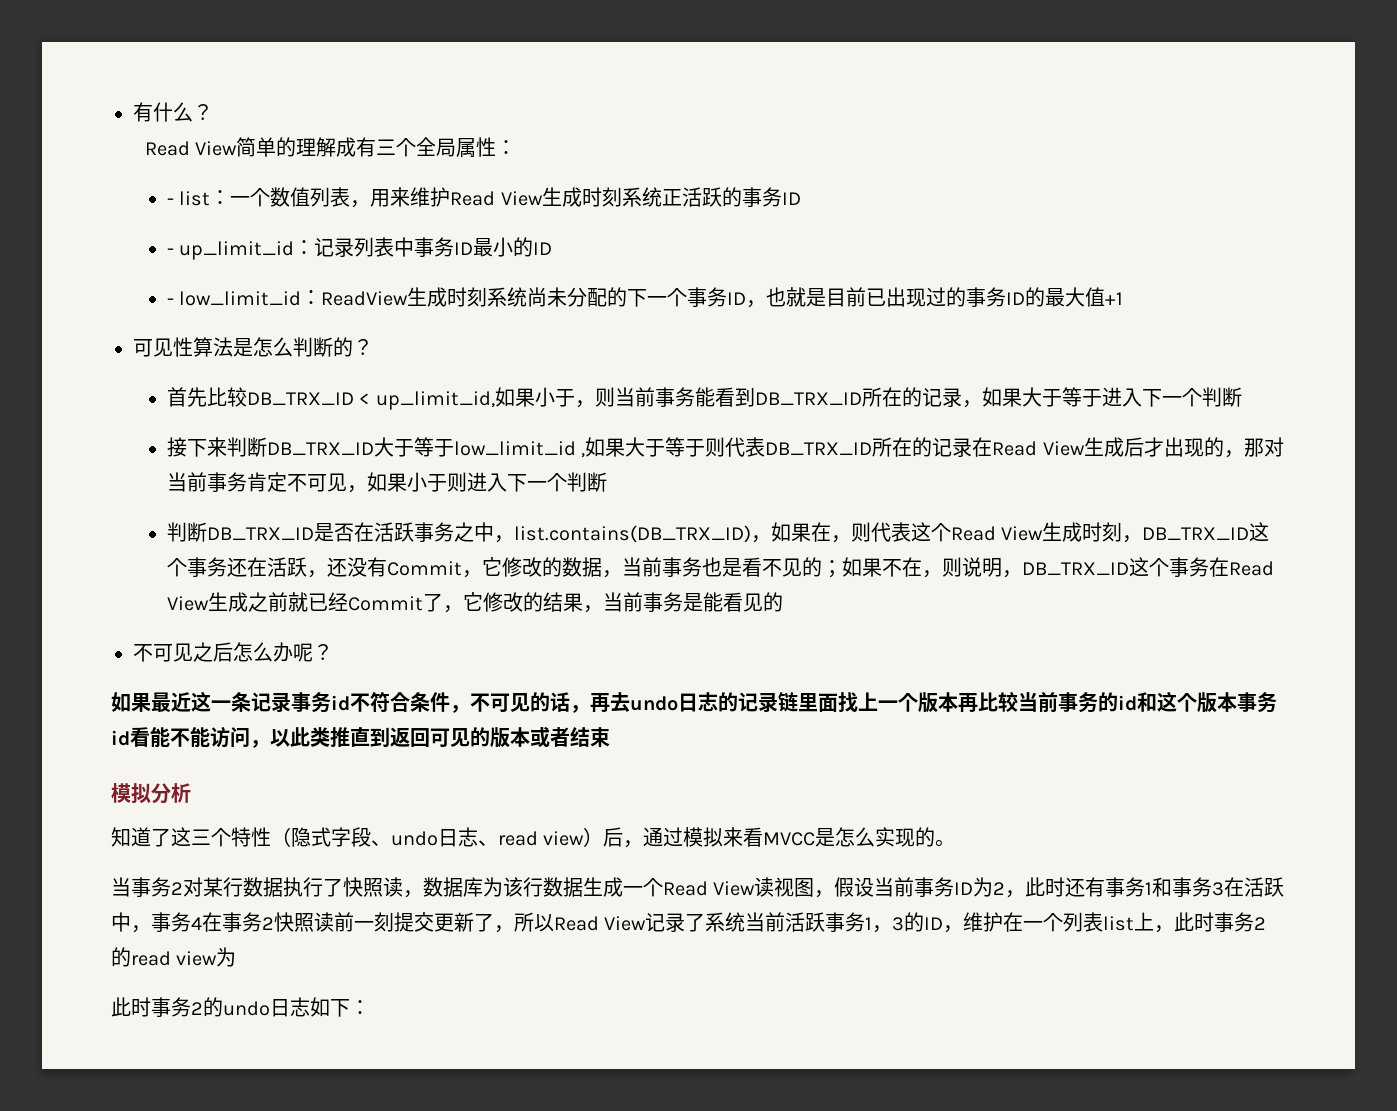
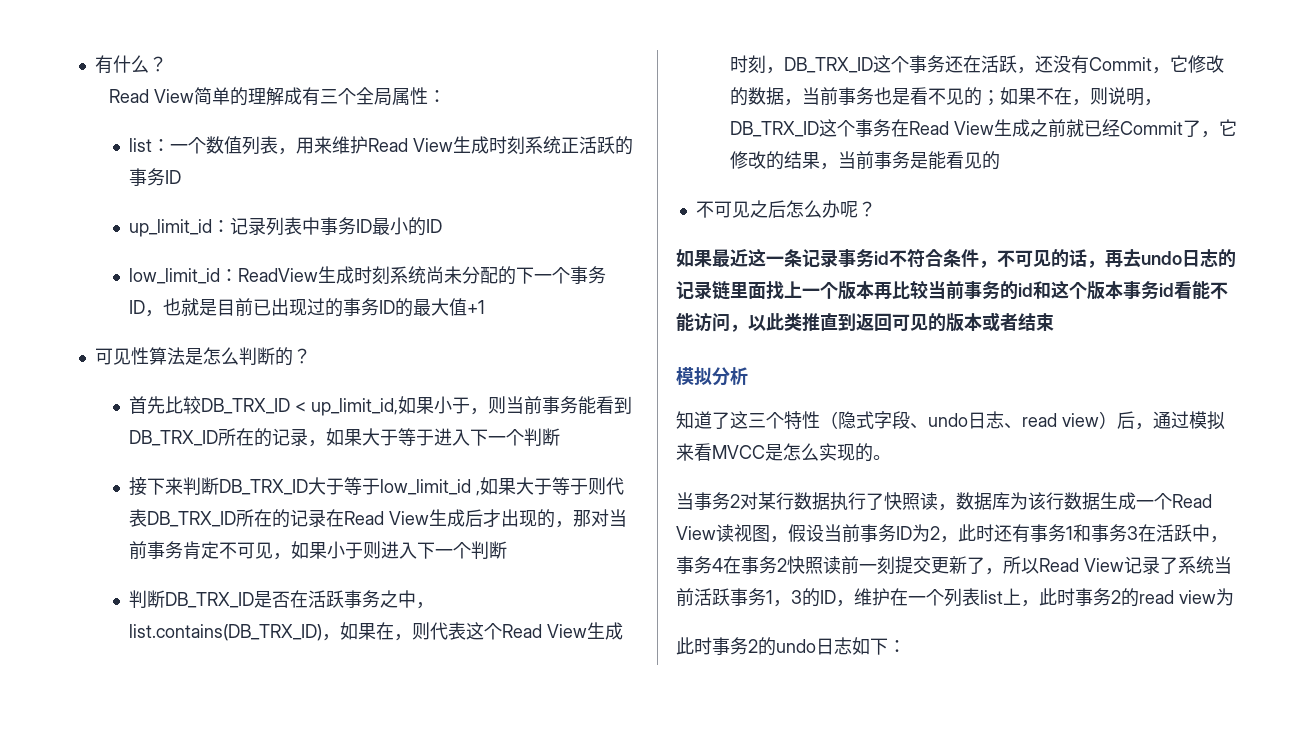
[167,198,175,205] - -> (447, 96) none
[167,248,175,255] - -> (181, 177) none
[167,298,175,305] - -> (442, 226) none

